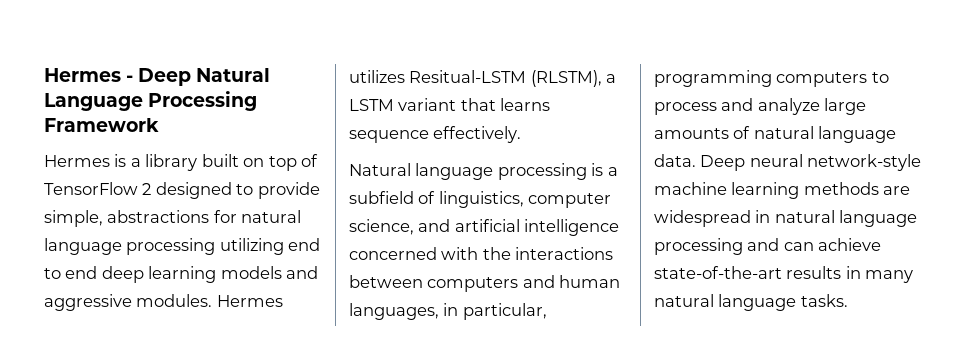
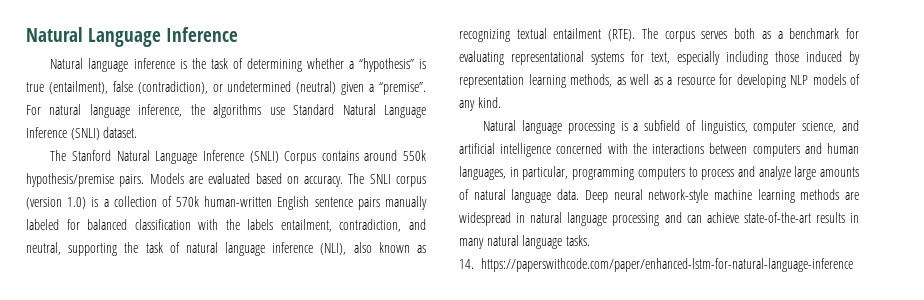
[44,68,271,86] [44,91,258,111] [44,118,159,132] [44,154,319,171] [44,182,320,199] [44,210,302,227] [44,238,321,255] [44,266,319,283] [44,294,283,311] [349,70,617,87] [349,98,551,111] [349,126,522,143] Hermes - Deep Natural Language Processing Framework // Hermes is a library built on top of TensorFlow 2 designed to provide simple, abstractions for natural language processing utilizing end to end deep learning models and aggressive modules. Hermes utilizes Resitual-LSTM (RLSTM), a LSTM variant that learns sequence effectively. -> [26,27,239,47] [50,58,426,72] [26,81,427,95] [26,104,427,118] [26,127,138,140] [50,150,426,164] [26,173,427,187] [26,196,428,210] [26,219,426,232] [26,242,427,256] [459,28,859,42] [459,51,860,65] [459,74,860,88] [459,97,501,111] Natural Language Inference // Natural language inference is the task of determining whether a “hypothesis” is true (entailment), false (contradiction), or undetermined (neutral) given a “premise”. For natural language inference, the algorithms use Standard Natural Language Inference (SNLI) dataset. // The Stanford Natural Language Inference (SNLI) Corpus contains around 550k hypothesis/premise pairs. Models are evaluated based on accuracy. The SNLI corpus (version 1.0) is a collection of 570k human-written English sentence pairs manually labeled for balanced classification with the labels entailment, contradiction, and neutral, supporting the task of natural language inference (NLI), also known as recognizing textual entailment (RTE). The corpus serves both as a benchmark for evaluating representational systems for text, especially including those induced by representation learning methods, as well as a resource for developing NLP models of any kind.
(848, 300) none -> [459,258,853,272] // 14. https://paperswithcode.com/paper/enhanced-lstm-for-natural-language-inference

